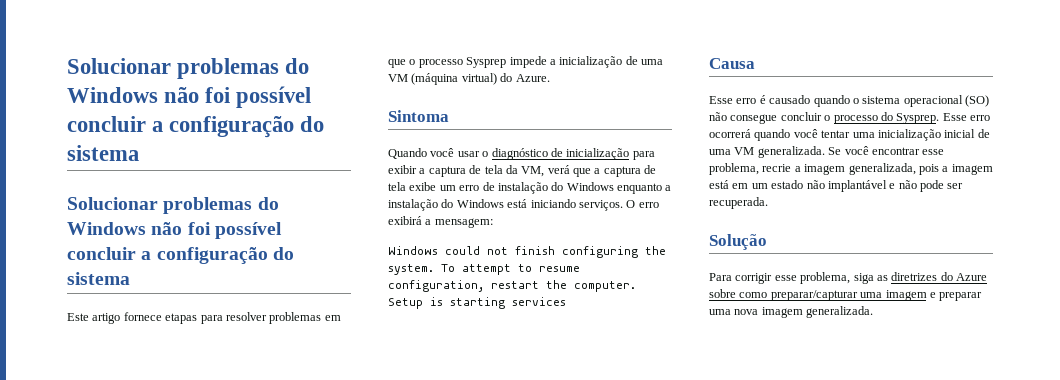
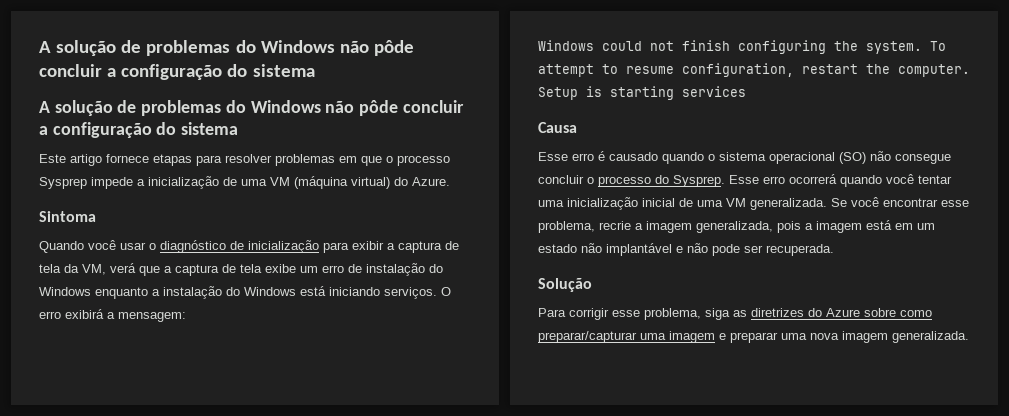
[67,58,310,79] [67,86,312,108] [67,116,325,138] [67,145,139,161] [67,197,279,214] [67,222,282,239] Solucionar problemas do Windows não foi possível concluir a configuração do sistema // Solucionar problemas do Windows não foi possível -> [39,40,414,56] [39,64,315,80] [39,100,399,116] A solução de problemas do Windows não pôde concluir a configuração do sistema // A solução de problemas do Windows não pôde

